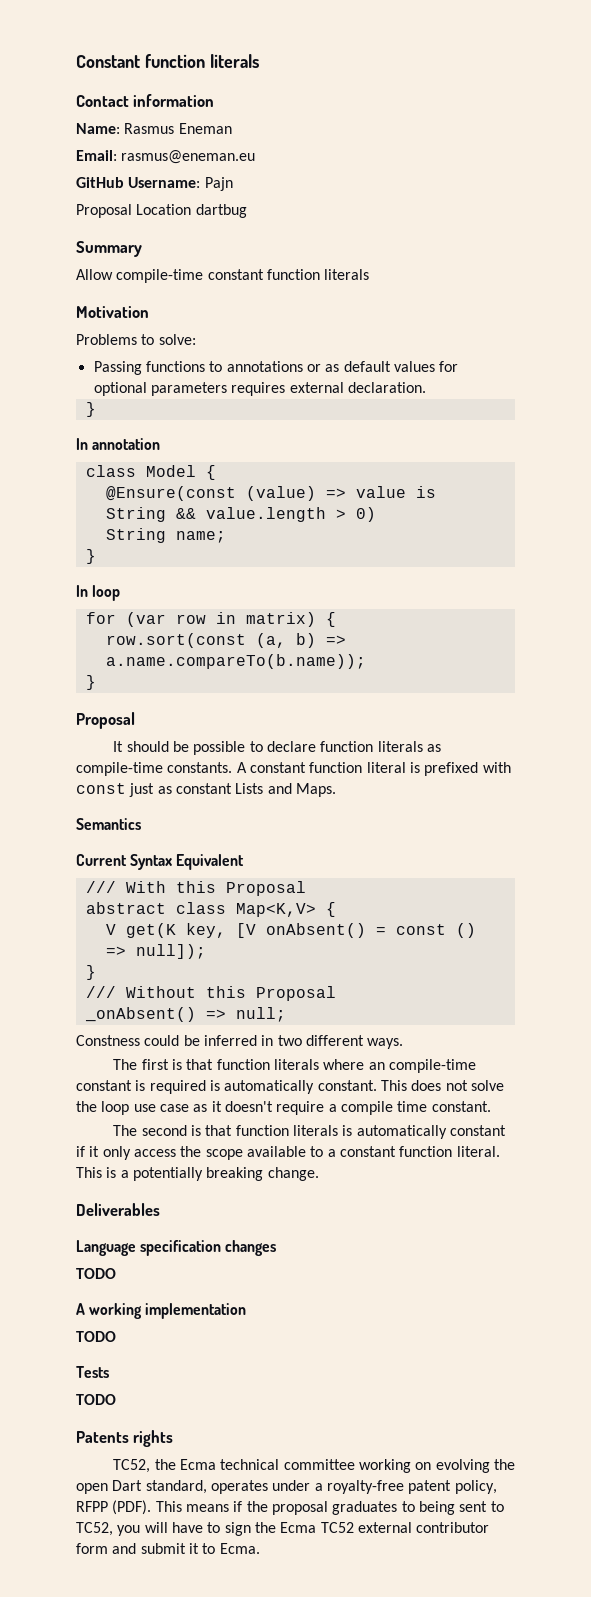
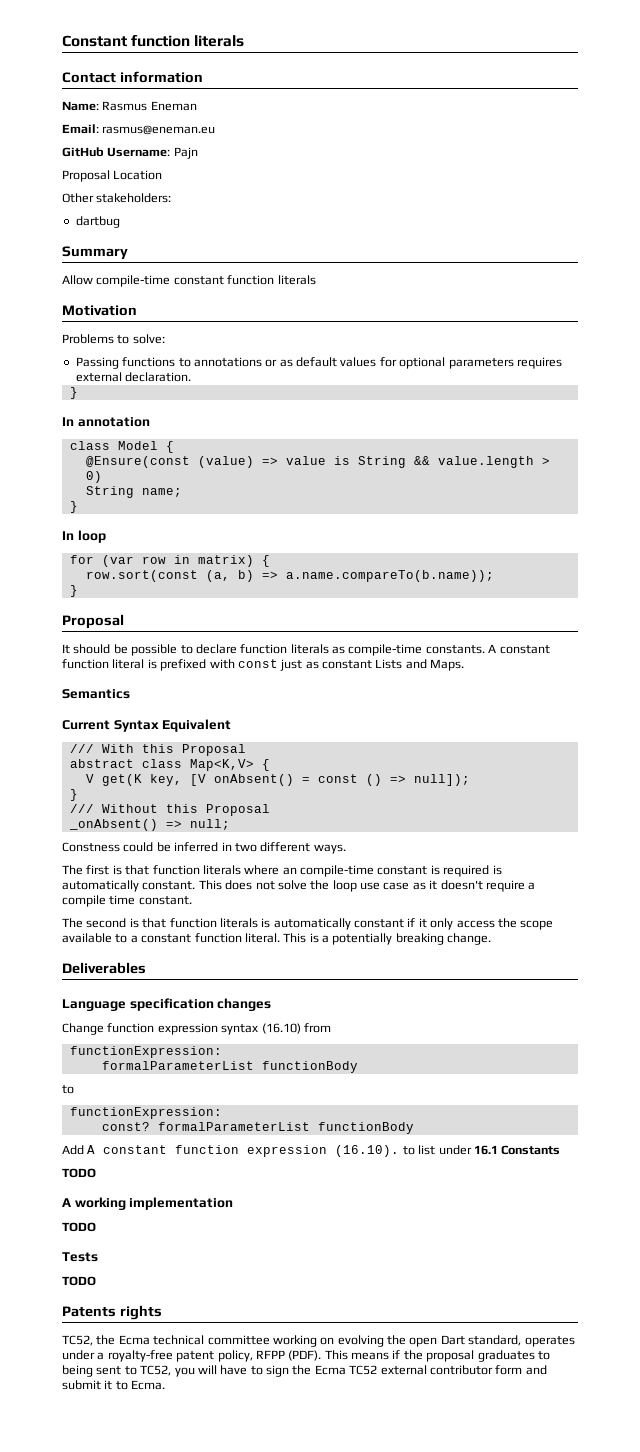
(192, 209) none -> [62,193,172,203] // Other stakeholders: //
(277, 1248) none -> [62,1023,331,1035] [69,1046,222,1058] [101,1061,358,1073] [62,1085,74,1094] [69,1107,222,1119] [101,1122,414,1134] [62,1145,561,1157] // Change function expression syntax (16.10) from // functionExpression: // formalParameterList functionBody // to // functionExpression: // const? formalParameterList functionBody // Add A constant function expression (16.10). to list under 16.1 Constants

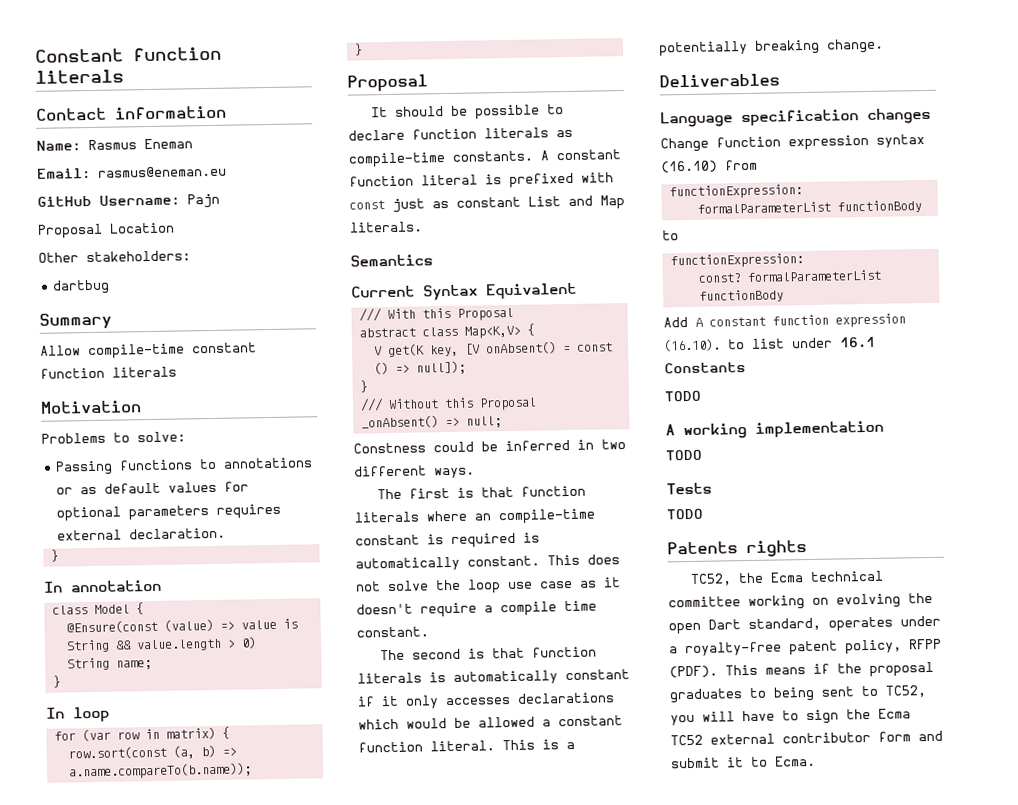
[375,659,465,671] Lists and Maps. -> [528,195,625,210] [349,221,423,233] List and Map literals.
[456,918,554,930] [62,933,128,943] access the scope available to -> [445,692,615,706] [358,716,535,730] accesses declarations which would be allowed

